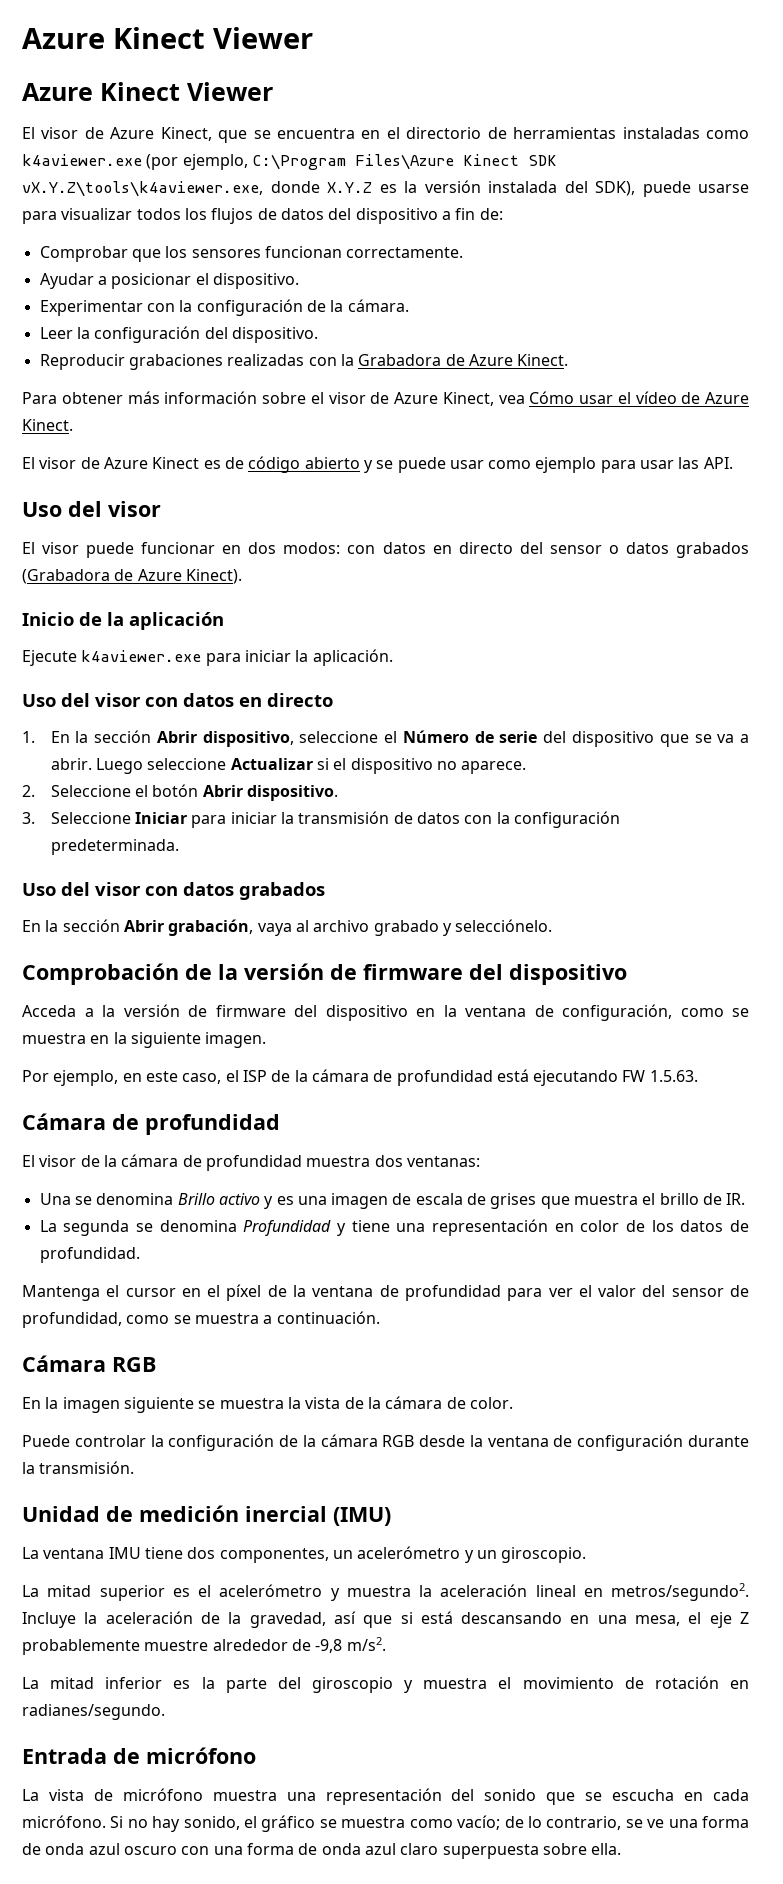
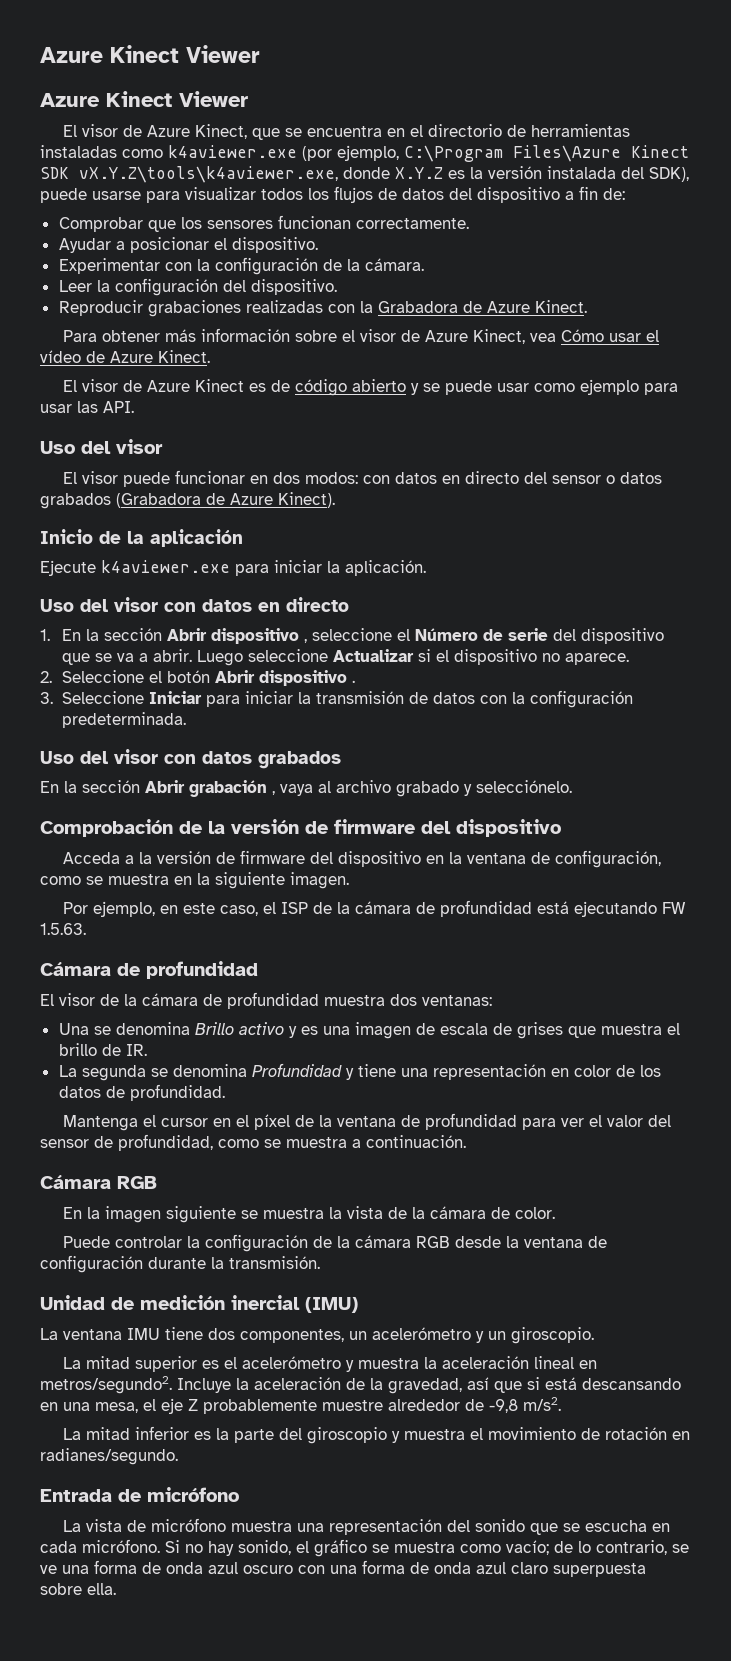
[202,731,294,747] dispositivo, -> [210,628,307,644] dispositivo ,
[247,785,339,801] dispositivo. -> [258,670,355,686] dispositivo .
[168,919,254,936] grabación, -> [189,780,275,797] grabación ,

